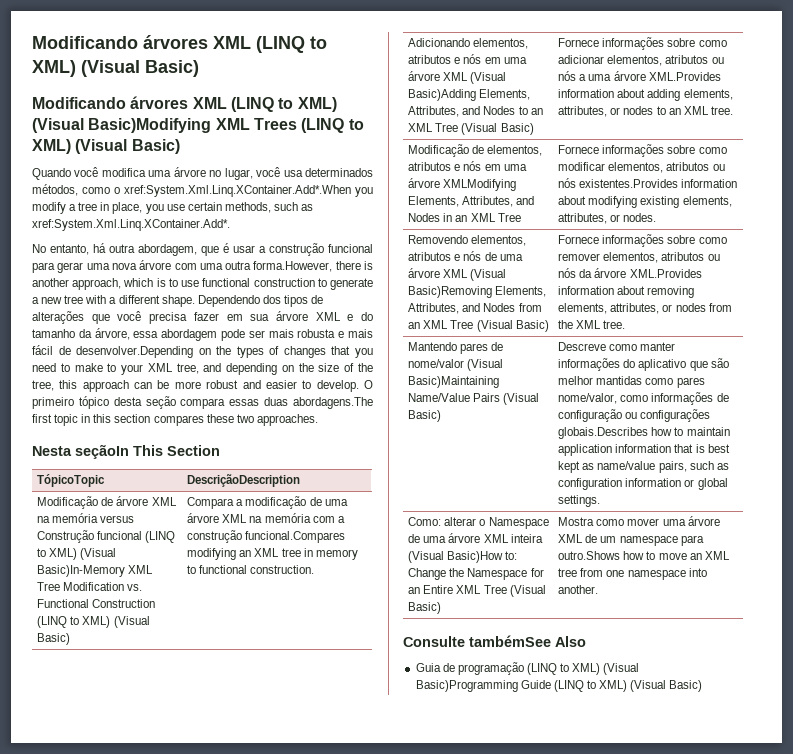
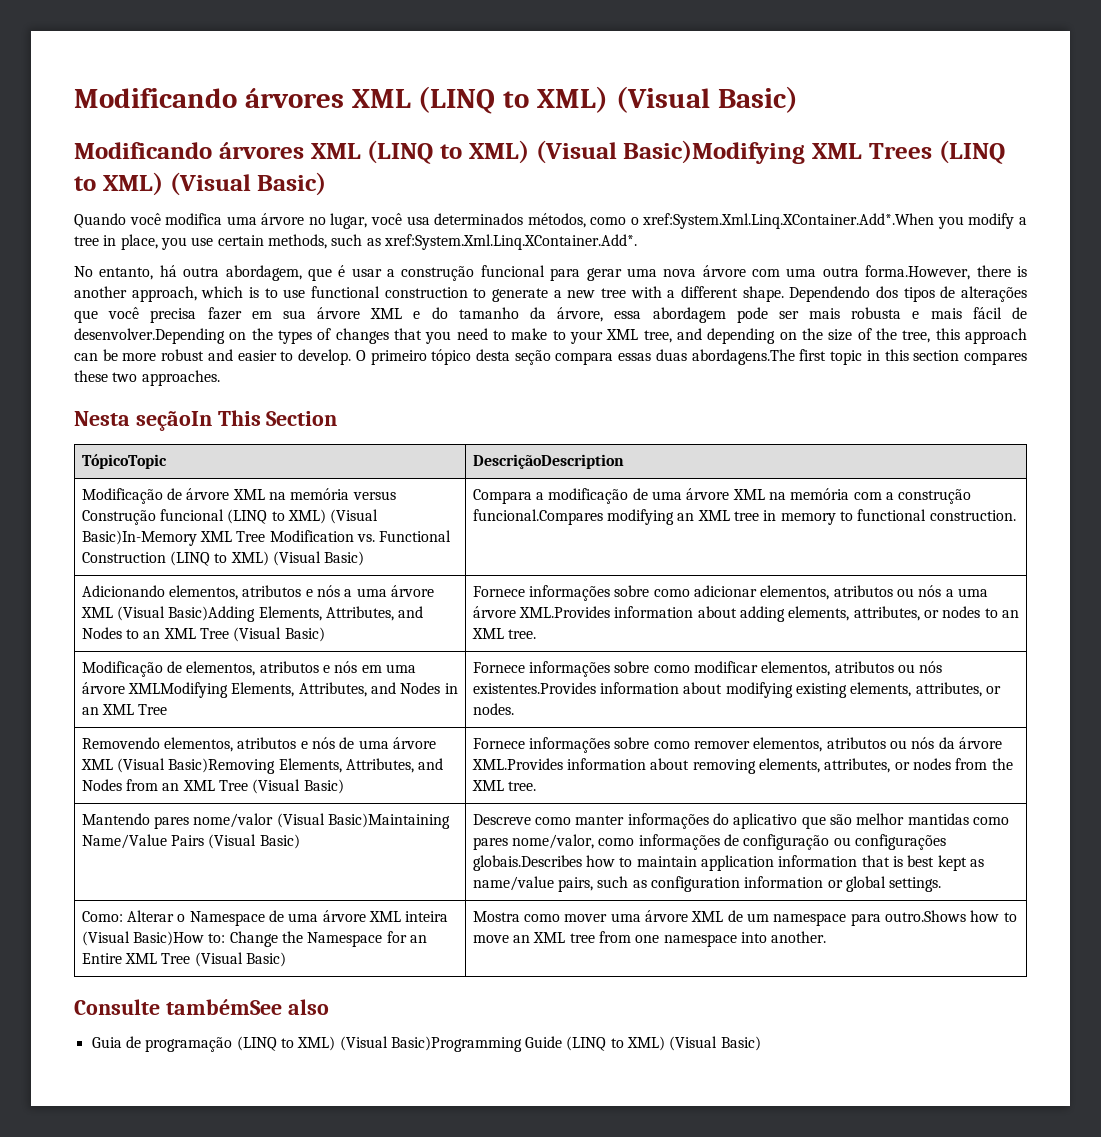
[484,57,501,64] em -> [344,589,353,597] a
[491,342,504,351] de -> (190, 822) none
[444,517,477,526] alterar -> [127,910,175,922] Alterar
[555,636,586,647] Also -> [287,999,329,1015] also

